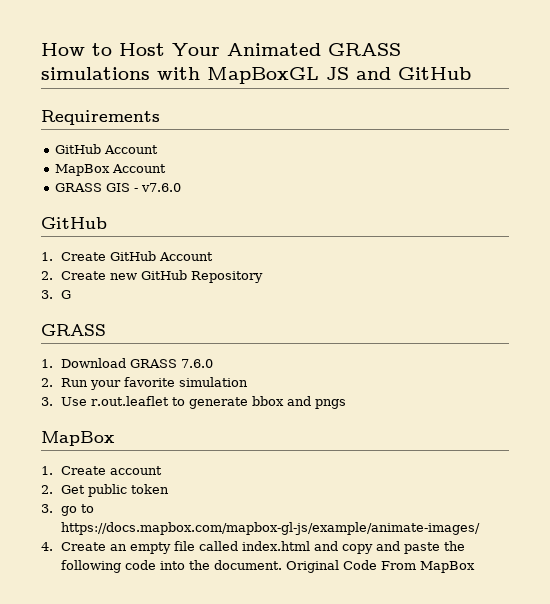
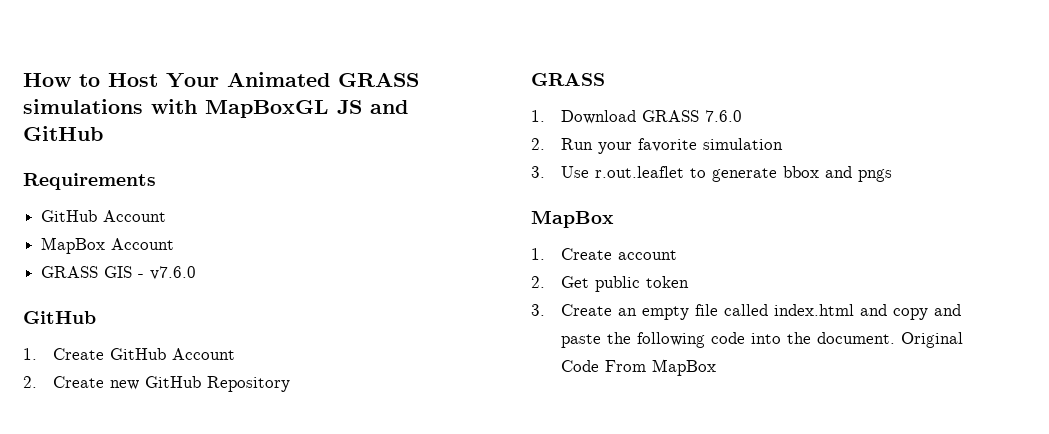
[41,290,71,299] // 3. G -> (291, 384) none
[60,504,94,516] [60,522,480,535] [41,542,53,551] go to https://docs.mapbox.com/mapbox-gl-js/example/animate-images/ // 4. -> (545, 310) none

